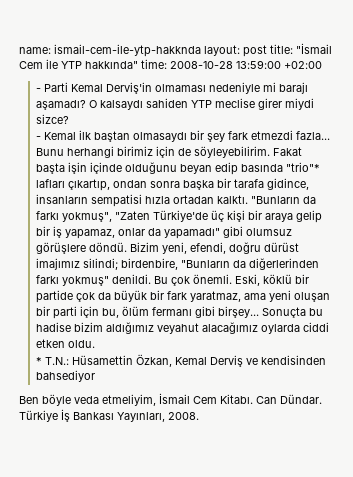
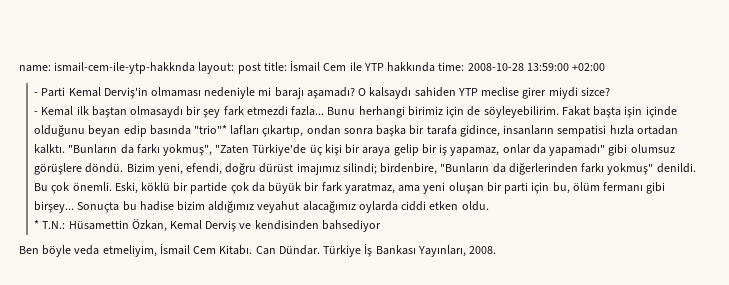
[296,43,332,54] "İsmail -> [290,61,321,72] İsmail
[85,61,138,69] hakkında" -> [387,62,436,72] hakkında

